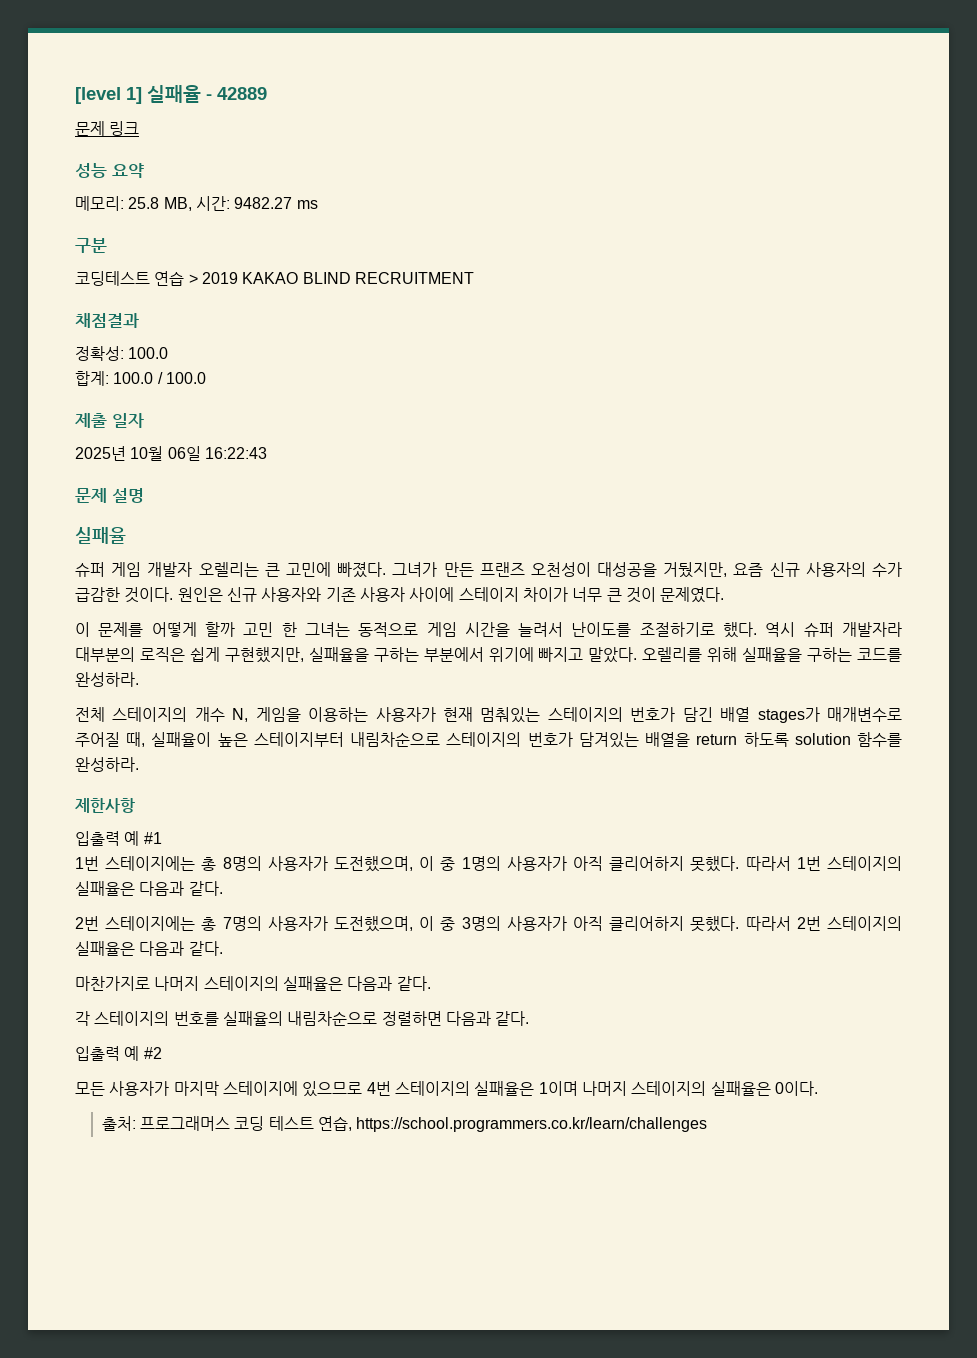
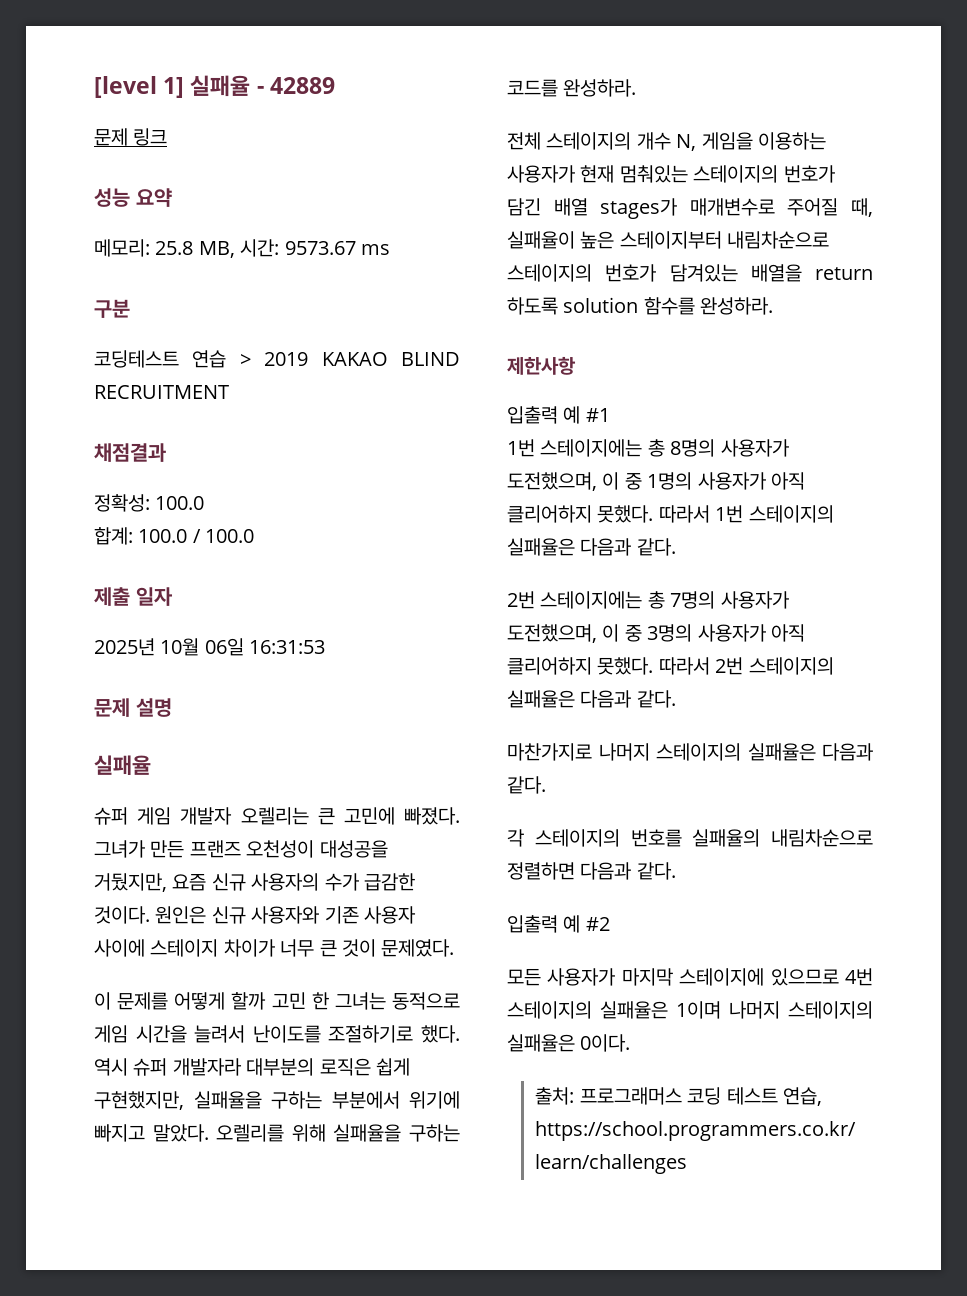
[234,197,293,209] 9482.27 -> [284,241,356,255] 9573.67
[204,447,267,459] 16:22:43 -> [249,640,326,654] 16:31:53

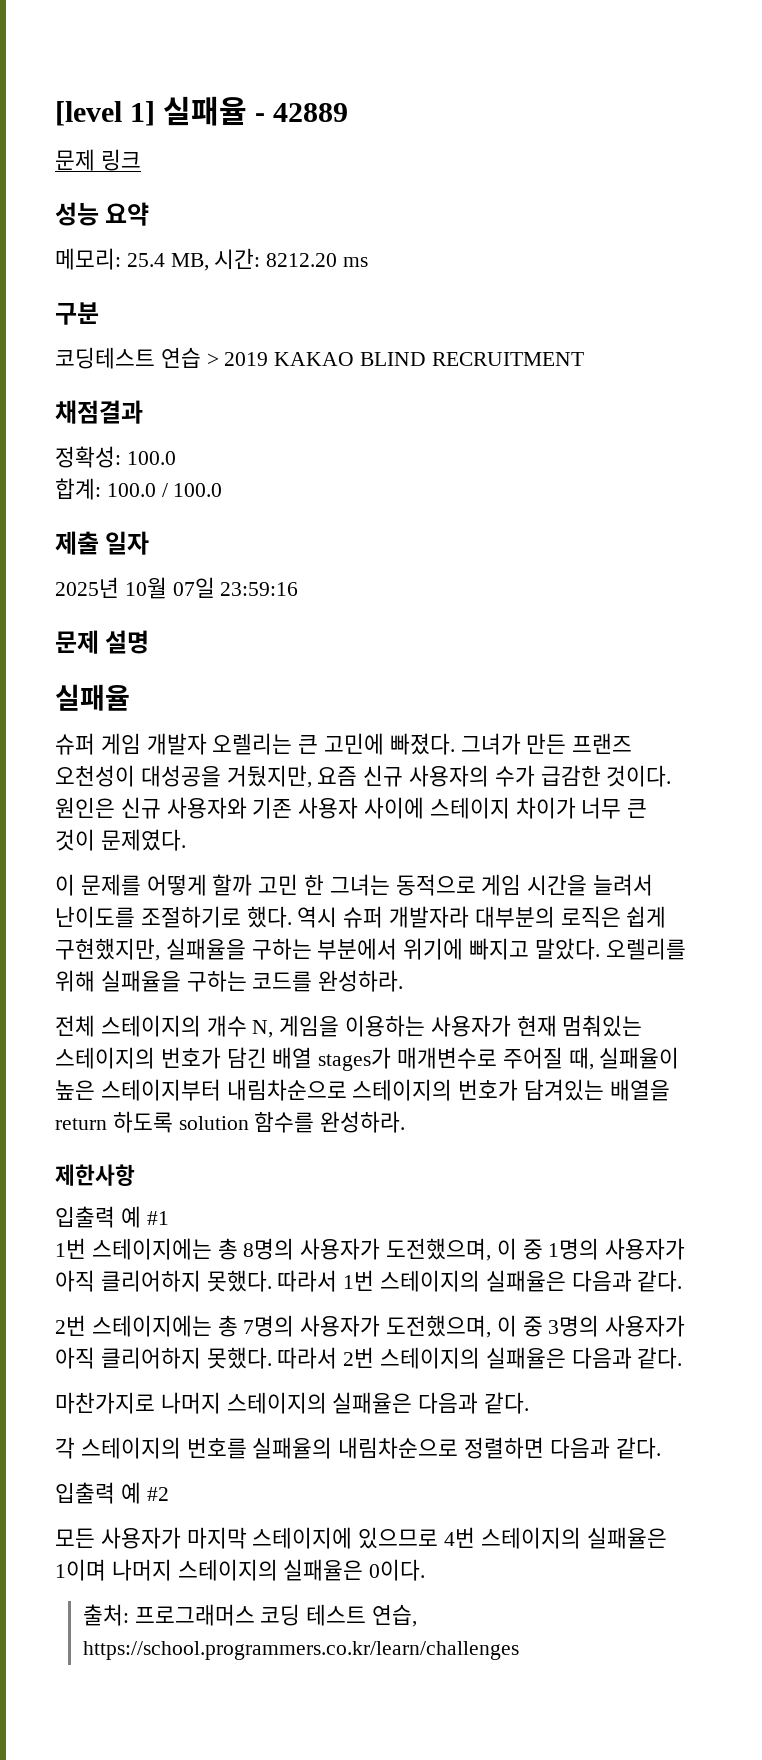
[155,241,194,255] 25.8 -> [126,253,165,267] 25.4
[284,241,356,255] 9573.67 -> [266,253,338,267] 8212.20
[204,638,326,656] 06일 16:31:53 -> [172,577,299,598] 07일 23:59:16

